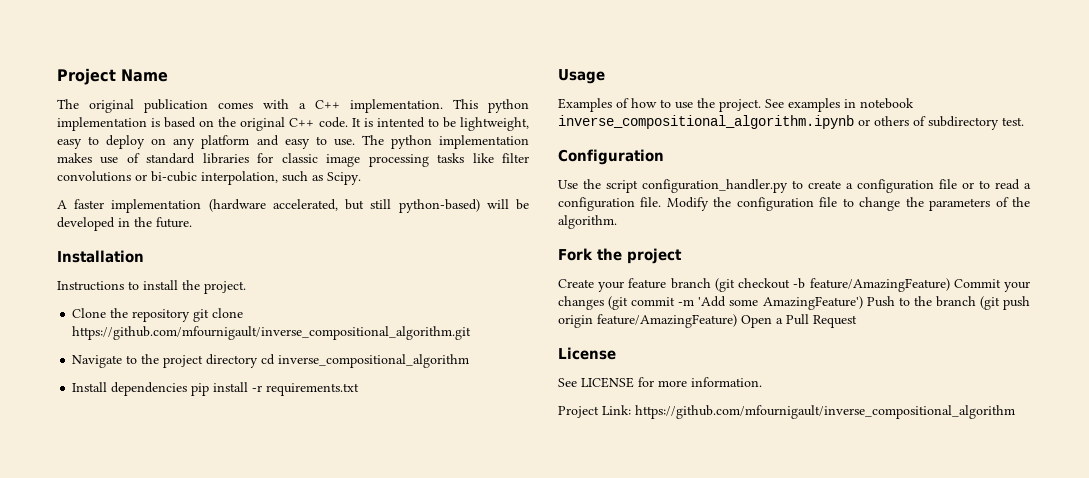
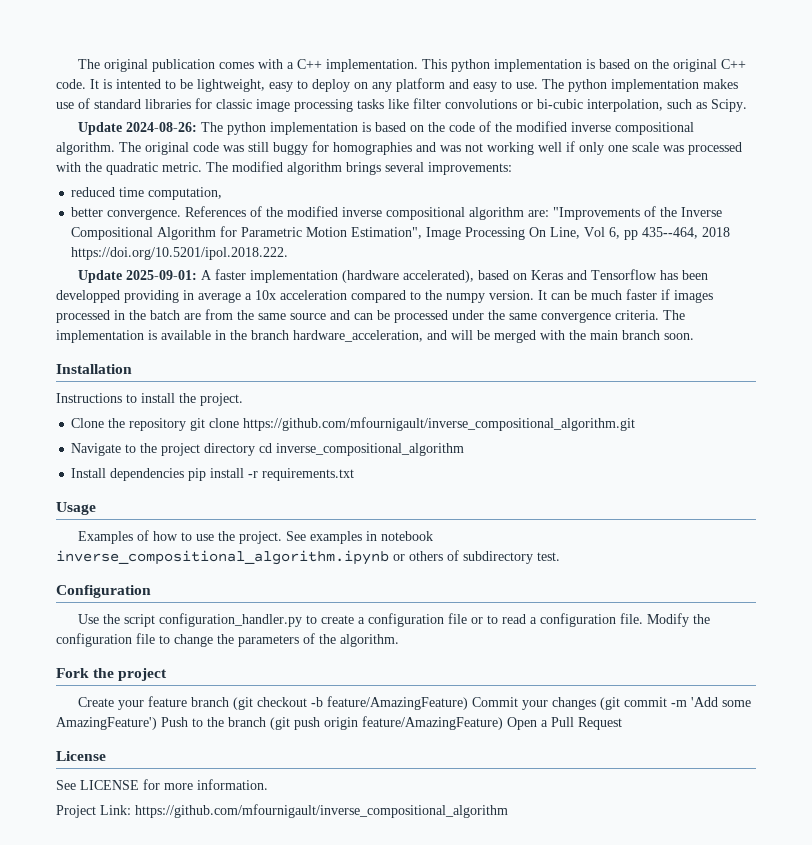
[57,68,168,85] Project Name // -> (78, 64) none
[57,199,529,213] [57,217,192,231] A faster implementation (hardware accelerated, but still python-based) will be developed in the future. -> [78,121,695,135] [56,141,742,155] [56,161,512,175] [71,187,223,200] [71,206,723,220] [71,226,731,240] [71,247,289,260] [78,269,709,283] [56,289,713,303] [56,309,685,323] [56,330,694,343] Update 2024-08-26: The python implementation is based on the code of the modified inverse compositional algorithm. The original code was still buggy for homographies and was not working well if only one scale was processed with the quadratic metric. The modified algorithm brings several improvements: // reduced time computation, // better convergence. References of the modified inverse compositional algorithm are: "Improvements of the Inverse Compositional Algorithm for Parametric Motion Estimation", Image Processing On Line, Vol 6, pp 435--464, 2018 https://doi.org/10.5201/ipol.2018.222. // Update 2025-09-01: A faster implementation (hardware accelerated), based on Keras and Tensorflow has been developped providing in average a 10x acceleration compared to the numpy version. It can be much faster if images processed in the batch are from the same source and can be processed under the same convergence criteria. The implementation is available in the branch hardware_acceleration, and will be merged with the main branch soon.

